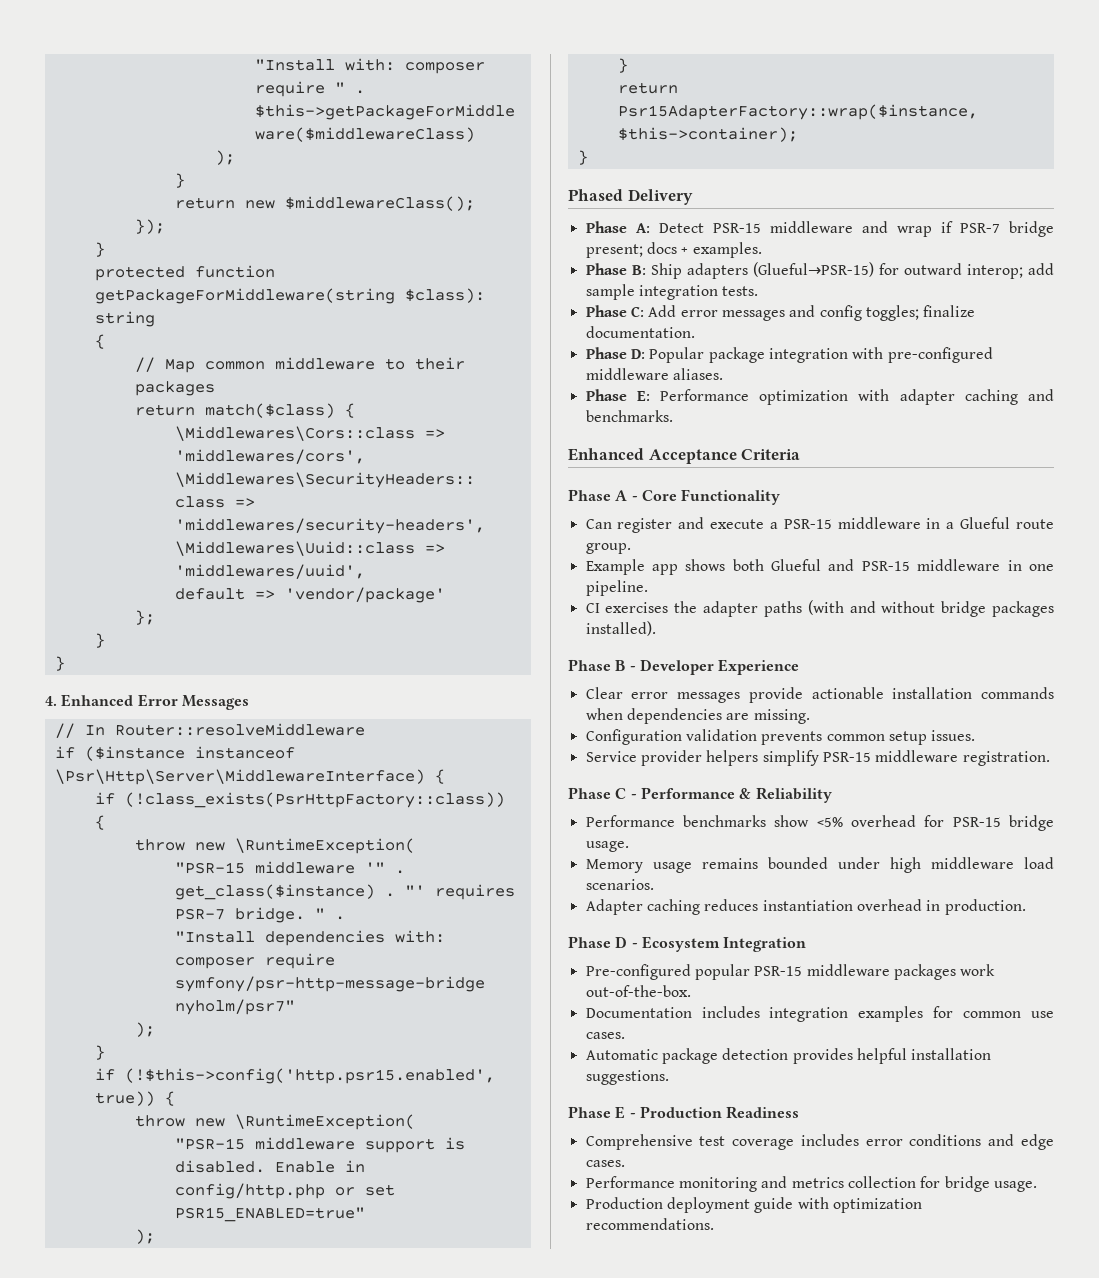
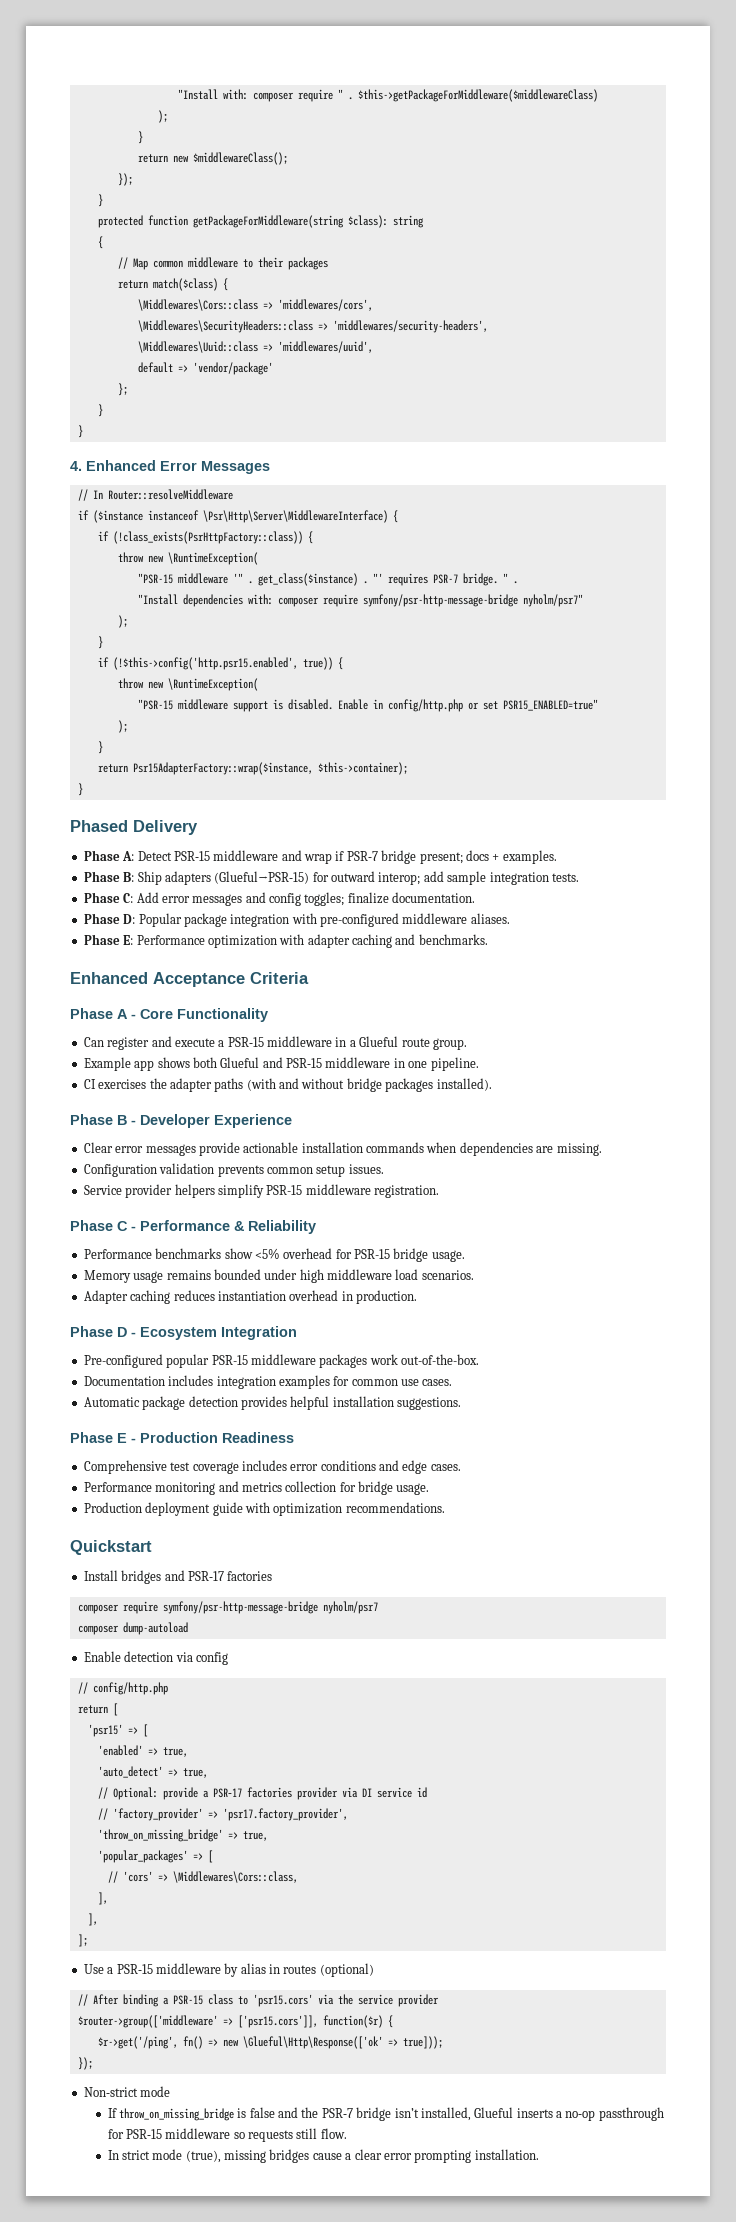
(714, 1224) none -> [70,1540,152,1555] [83,1570,273,1584] [77,1601,378,1614] [77,1622,188,1635] [83,1651,228,1665] [77,1682,168,1695] [77,1703,118,1716] [87,1724,148,1737] [97,1745,188,1757] [97,1766,208,1778] [97,1787,427,1800] [97,1808,348,1821] [97,1829,268,1842] [97,1850,213,1863] [107,1871,298,1883] [97,1892,108,1905] [87,1913,98,1926] [77,1934,88,1947] [83,1963,374,1977] [77,1994,439,2007] [77,2015,393,2028] [97,2036,443,2049] [77,2057,93,2070] [83,2086,171,2097] [107,2107,664,2121] [107,2128,347,2142] [107,2149,539,2163] // Quickstart // Install bridges and PSR‑17 factories // composer require symfony/psr-http-message-bridge nyholm/psr7 // composer dump-autoload // Enable detection via config // // config/http.php // return [ // 'psr15' => [ // 'enabled' => true, // 'auto_detect' => true, // // Optional: provide a PSR‑17 factories provider via DI service id // // 'factory_provider' => 'psr17.factory_provider', // 'throw_on_missing_bridge' => true, // 'popular_packages' => [ // // 'cors' => \Middlewares\Cors::class, // ], // ], // ]; // Use a PSR‑15 middleware by alias in routes (optional) // // After binding a PSR-15 class to 'psr15.cors' via the service provider // $router->group(['middleware' => ['psr15.cors']], function($r) { // $r->get('/ping', fn() => new \Glueful\Http\Response(['ok' => true])); // }); // Non‑strict mode // If throw_on_missing_bridge is false and the PSR‑7 bridge isn’t installed, Glueful inserts a no‑op passthrough for PSR‑15 middleware so requests still flow. // In strict mode (true), missing bridges cause a clear error prompting installation.

